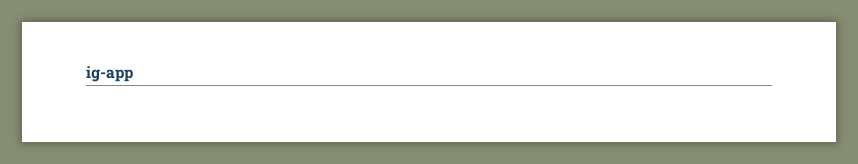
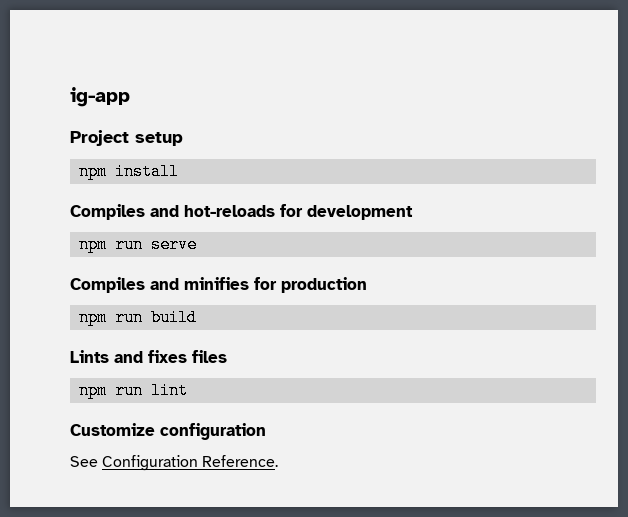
(133, 74) none -> [70,130,183,146] [79,163,180,180] [70,204,413,220] [79,236,198,253] [70,277,367,293] [79,309,198,326] [70,350,227,363] [79,382,189,399] [70,423,266,440] [70,455,279,471] // Project setup // npm install // Compiles and hot-reloads for development // npm run serve // Compiles and minifies for production // npm run build // Lints and fixes files // npm run lint // Customize configuration // See Configuration Reference.

